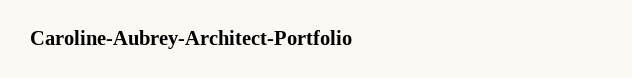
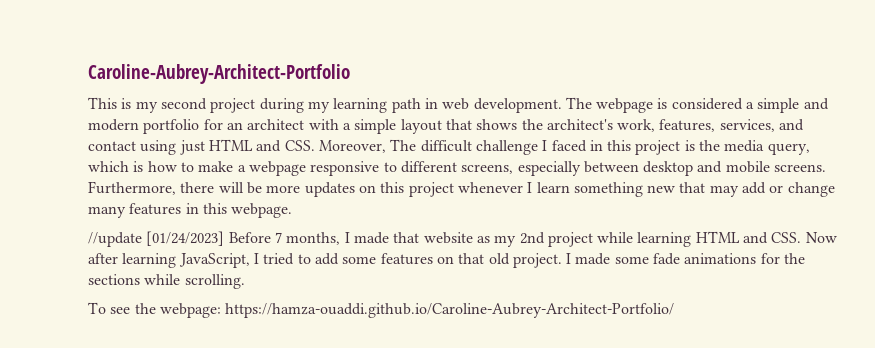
(352, 39) none -> [88,97,829,113] [88,119,805,134] [88,139,810,155] [88,161,827,176] [88,181,835,197] [88,203,293,218] [88,231,837,247] [88,253,806,268] [88,274,245,289] [88,302,675,318] // This is my second project during my learning path in web development. The webpage is considered a simple and modern portfolio for an architect with a simple layout that shows the architect's work, features, services, and contact using just HTML and CSS. Moreover, The difficult challenge I faced in this project is the media query, which is how to make a webpage responsive to different screens, especially between desktop and mobile screens. Furthermore, there will be more updates on this project whenever I learn something new that may add or change many features in this webpage. // //update [01/24/2023] Before 7 months, I made that website as my 2nd project while learning HTML and CSS. Now after learning JavaScript, I tried to add some features on that old project. I made some fade animations for the sections while scrolling. // To see the webpage: https://hamza-ouaddi.github.io/Caroline-Aubrey-Architect-Portfolio/

